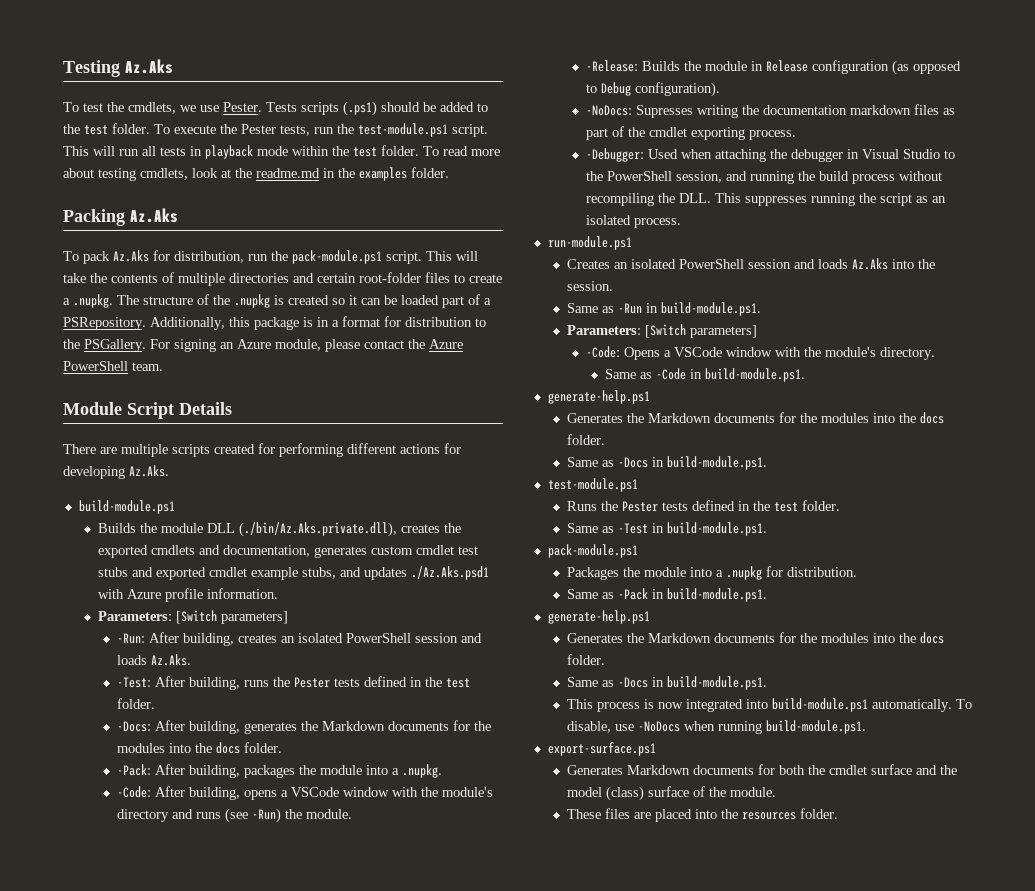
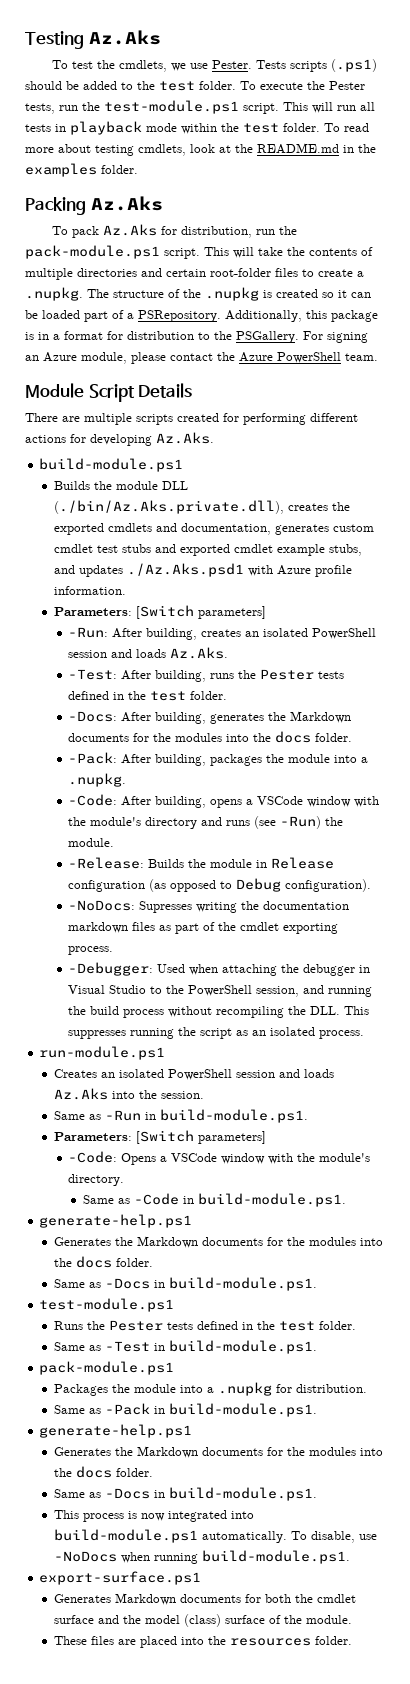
[256,168,320,178] readme.md -> [257,143,339,154] README.md

